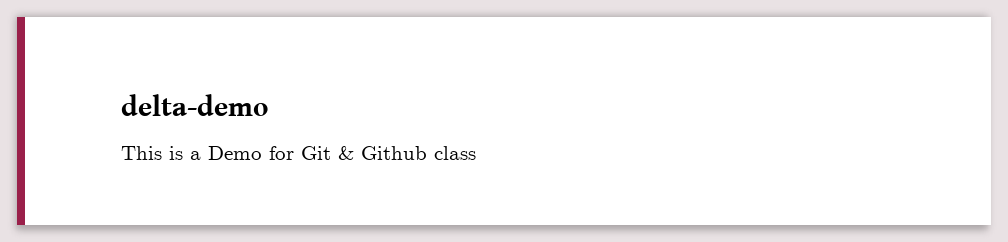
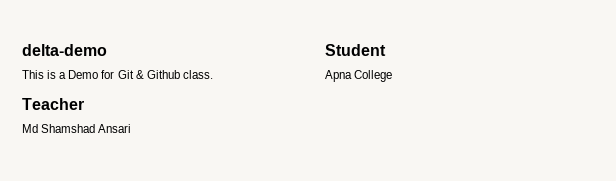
[434,146,476,160] class -> [182,70,213,79] [22,98,84,110] [22,124,132,133] [325,44,386,56] [325,70,393,82] class. // Teacher // Md Shamshad Ansari // Student // Apna College

